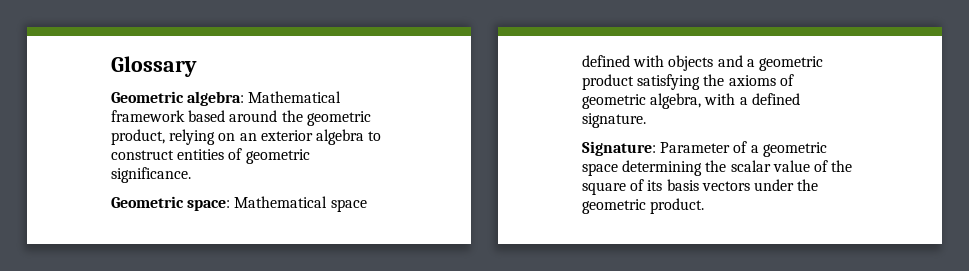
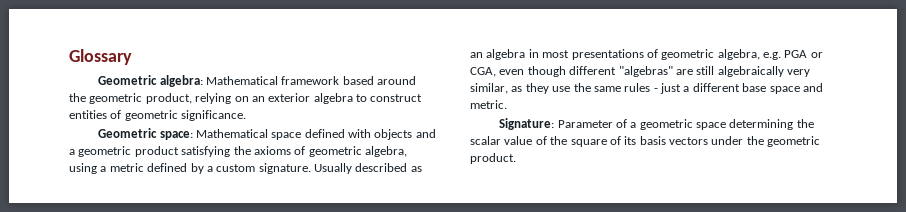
[704,93,800,105] [582,113,646,128] with a defined signature. -> [69,163,422,174] [470,49,823,60] [470,66,810,77] [470,83,823,94] [470,100,507,109] using a metric defined by a custom signature. Usually described as an algebra in most presentations of geometric algebra, e.g. PGA or CGA, even though different "algebras" are still algebraically very similar, as they use the same rules - just a different base space and metric.

